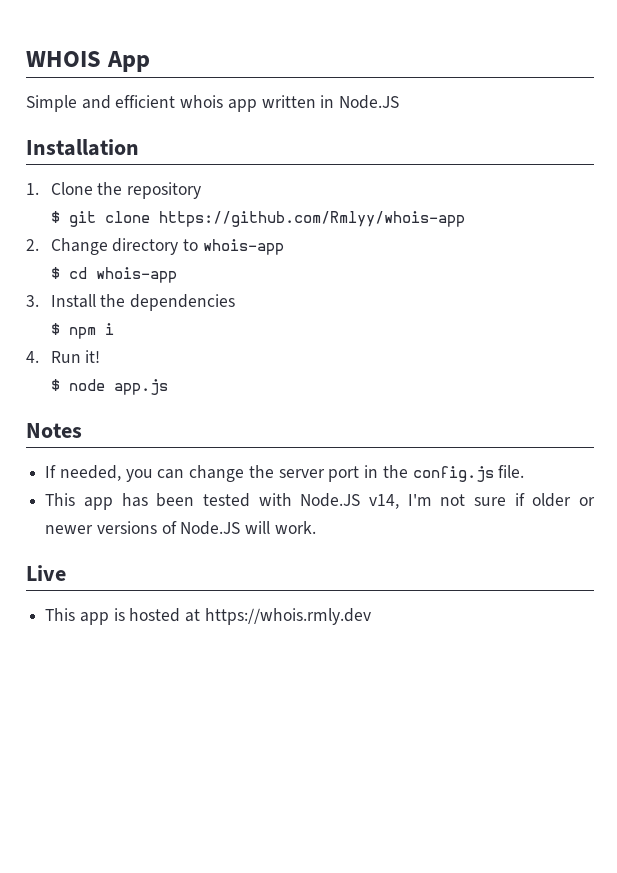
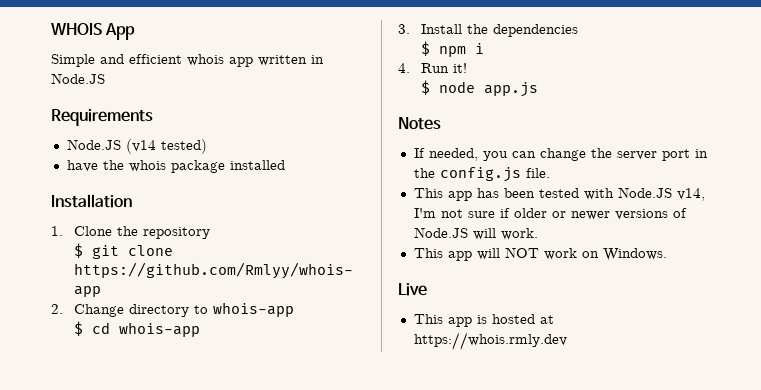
(400, 102) none -> [51,109,153,126] [66,139,207,154] [66,160,285,173] // Requirements // Node.JS (v14 tested) // have the whois package installed
(316, 527) none -> [413,247,667,261] // This app will NOT work on Windows.

